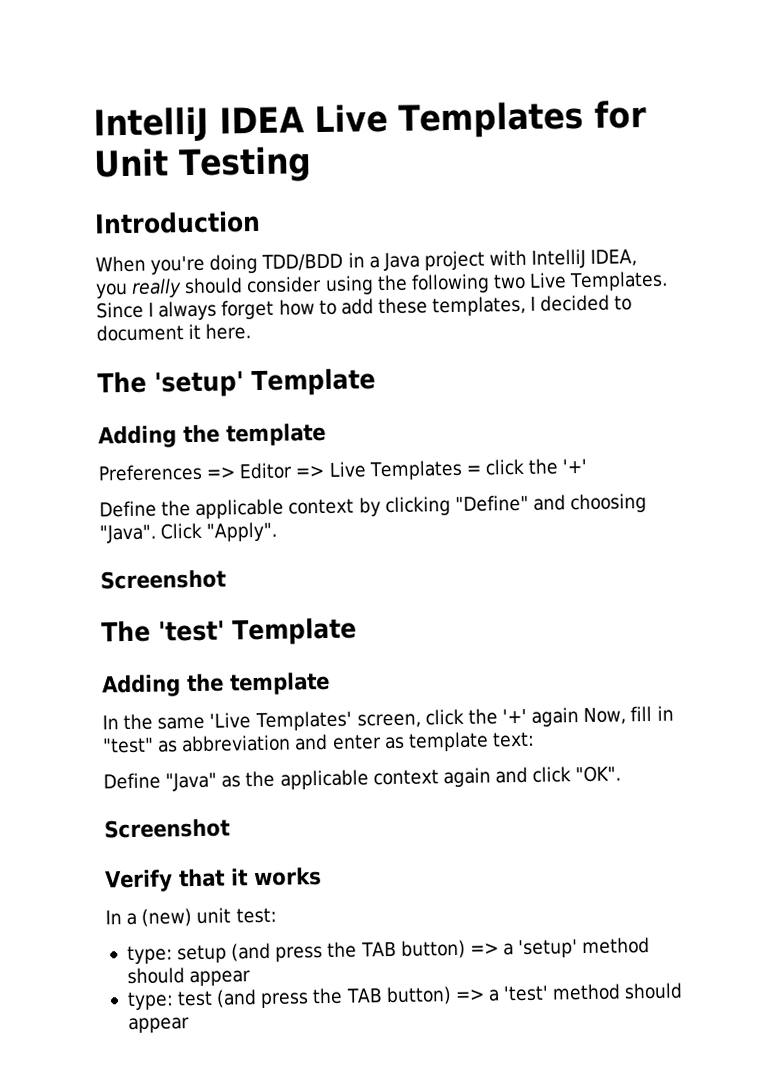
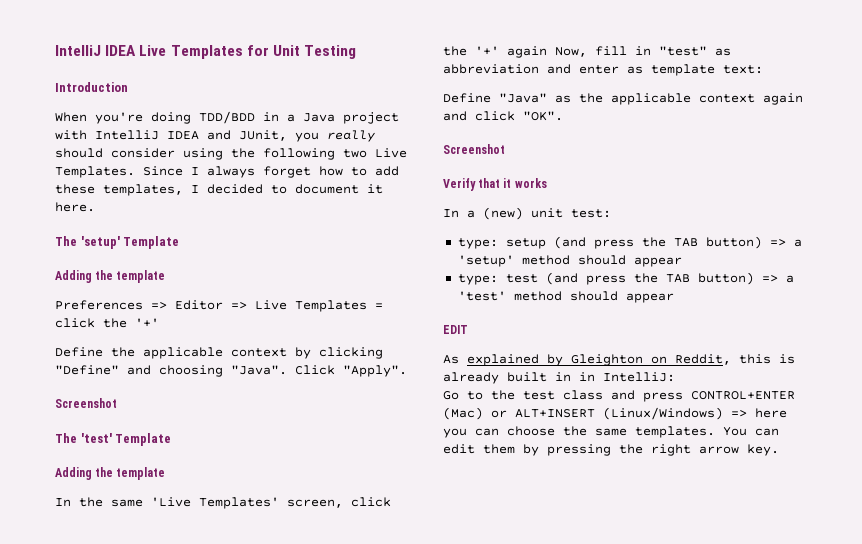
[590,249,638,267] IDEA, -> [167,130,287,141] IDEA and JUnit,
(190, 1025) none -> [443,325,468,334] [443,354,795,366] [443,372,675,384] [443,390,795,402] [443,407,787,420] [443,426,779,438] [443,444,779,456] // EDIT // As explained by Gleighton on Reddit, this is already built in in IntelliJ: // Go to the test class and press CONTROL+ENTER (Mac) or ALT+INSERT (Linux/Windows) => here you can choose the same templates. You can edit them by pressing the right arrow key.

